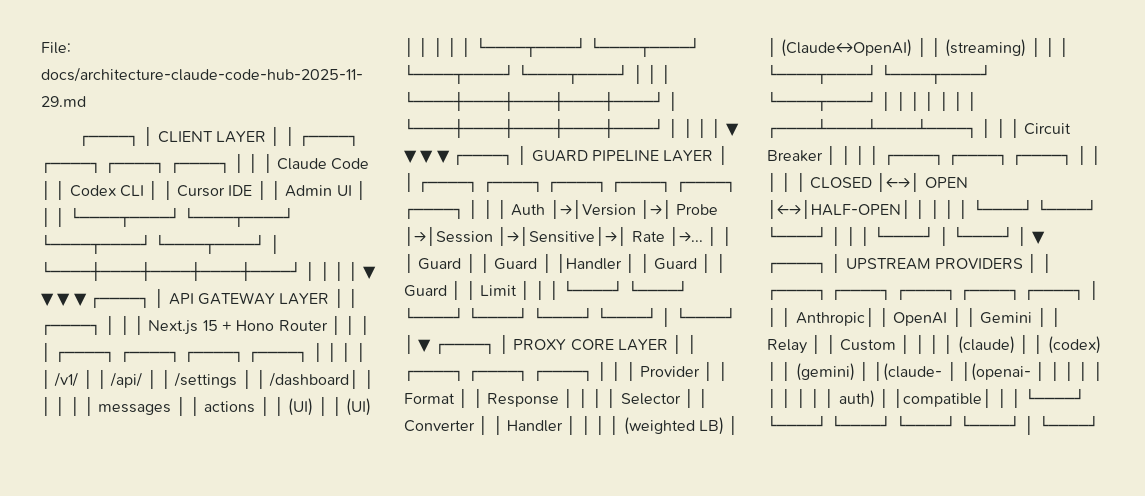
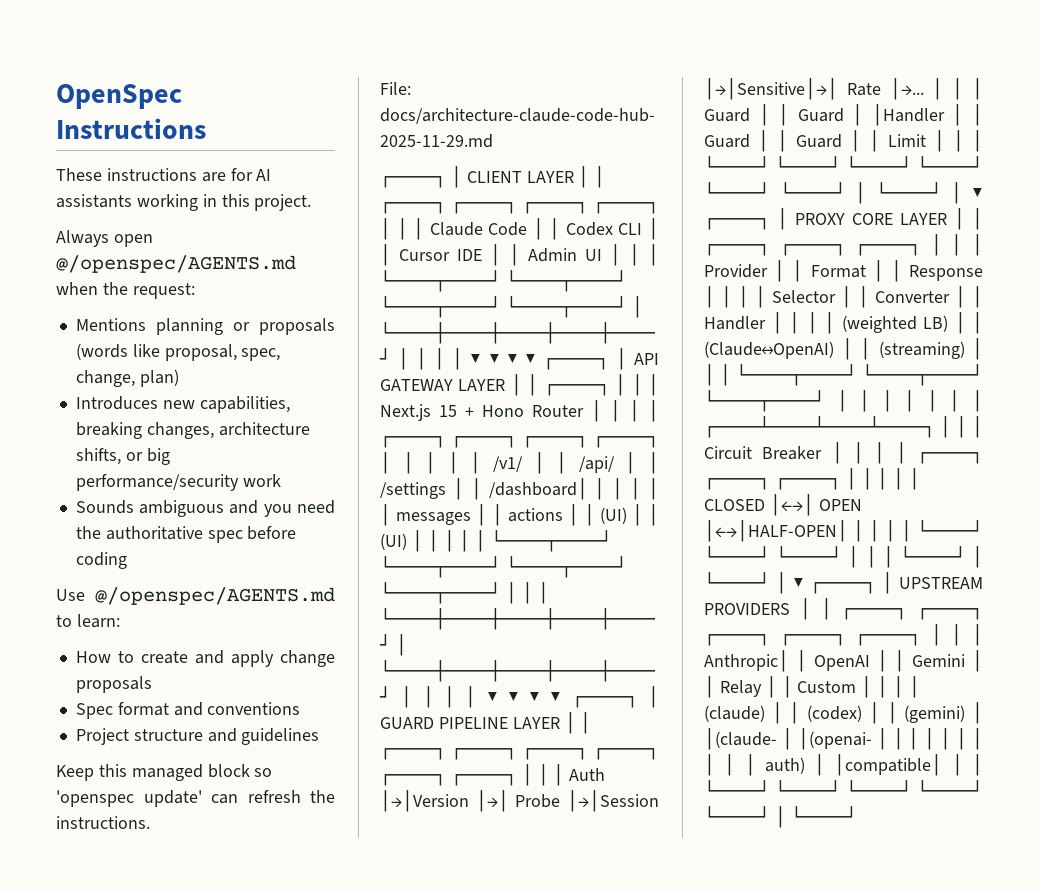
(41, 48) none -> [56,84,182,109] [56,118,206,139] [56,168,272,182] [56,194,312,211] [56,230,153,247] [56,255,296,273] [56,282,195,299] [75,318,335,335] [75,343,281,361] [75,369,179,387] [75,396,290,413] [75,422,310,439] [75,448,170,465] [75,474,281,491] [75,500,335,517] [75,526,297,543] [75,552,127,569] [56,587,335,605] [56,614,120,628] [75,650,335,667] [75,676,152,693] [75,702,301,719] [75,728,320,745] [56,764,273,781] [56,790,335,807] [56,816,150,829] OpenSpec Instructions // These instructions are for AI assistants working in this project. // Always open @/openspec/AGENTS.md when the request: // Mentions planning or proposals (words like proposal, spec, change, plan) // Introduces new capabilities, breaking changes, architecture shifts, or big performance/security work // Sounds ambiguous and you need the authoritative spec before coding // Use @/openspec/AGENTS.md to learn: // How to create and apply change proposals // Spec format and conventions // Project structure and guidelines // Keep this managed block so 'openspec update' can refresh the instructions. //

